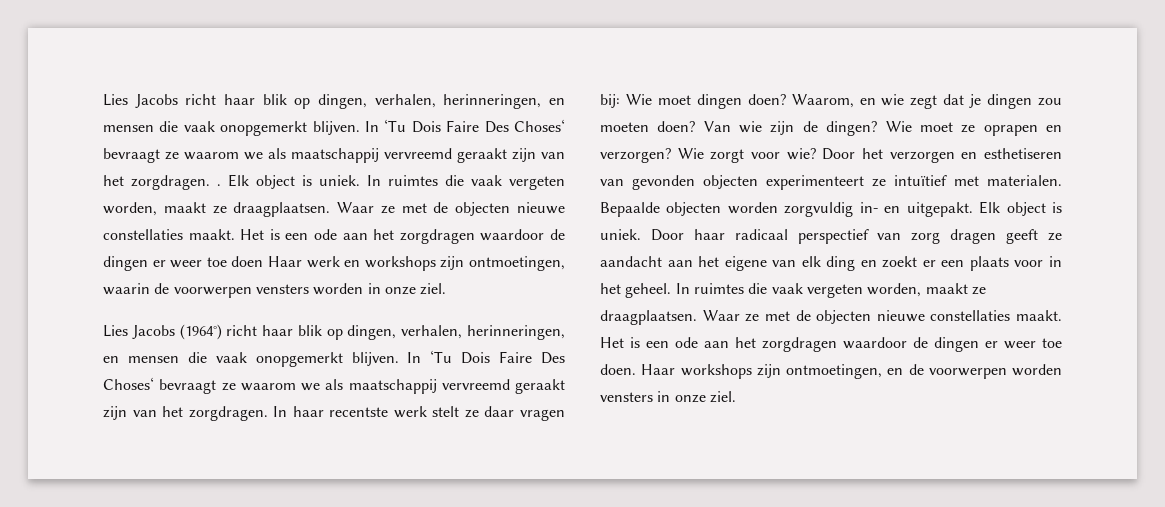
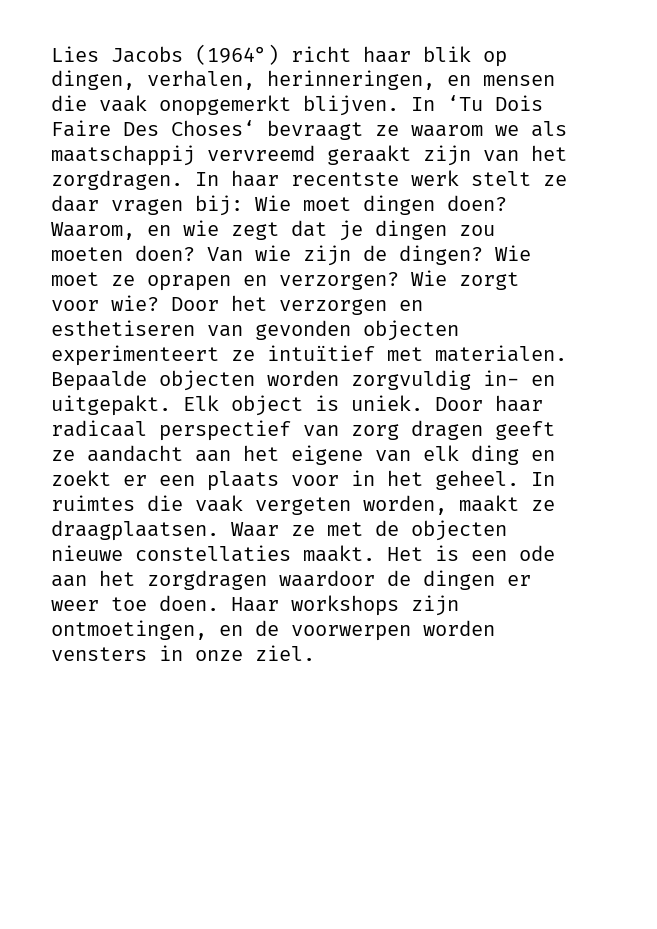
[103,94,565,109] [103,119,565,136] [103,148,565,163] [103,174,565,190] [103,202,565,217] [103,229,565,244] [103,256,565,271] [103,283,447,298] [103,325,175,339] Lies Jacobs richt haar blik op dingen, verhalen, herinneringen, en mensen die vaak onopgemerkt blijven. In ‘Tu Dois Faire Des Choses‘ bevraagt ze waarom we als maatschappij vervreemd geraakt zijn van het zorgdragen. . Elk object is uniek. In ruimtes die vaak vergeten worden, maakt ze draagplaatsen. Waar ze met de objecten nieuwe constellaties maakt. Het is een ode aan het zorgdragen waardoor de dingen er weer toe doen Haar werk en workshops zijn ontmoetingen, waarin de voorwerpen vensters worden in onze ziel. // Lies Jacobs -> [51,46,183,63] Lies Jacobs

